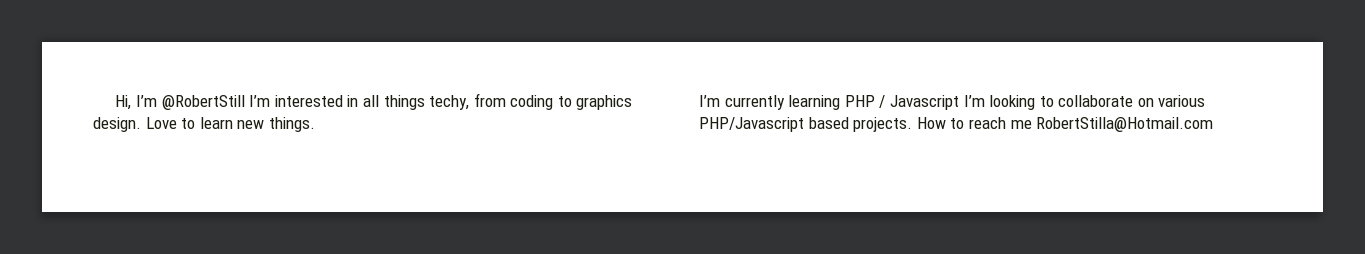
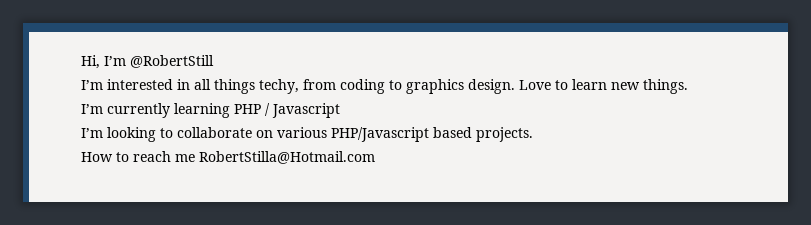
(245, 102) none -> (214, 61) //
(959, 102) none -> (340, 110) //
(913, 124) none -> (533, 134) //

